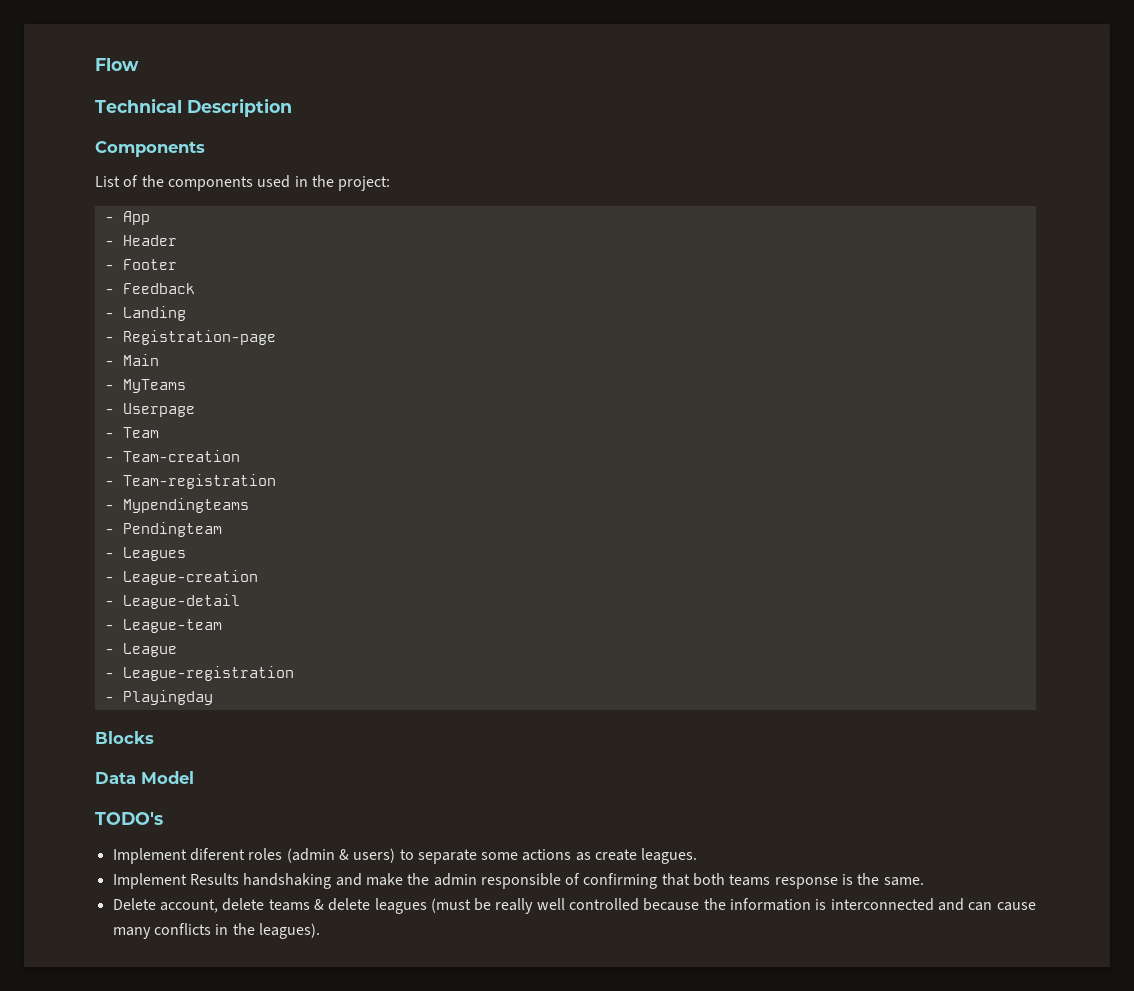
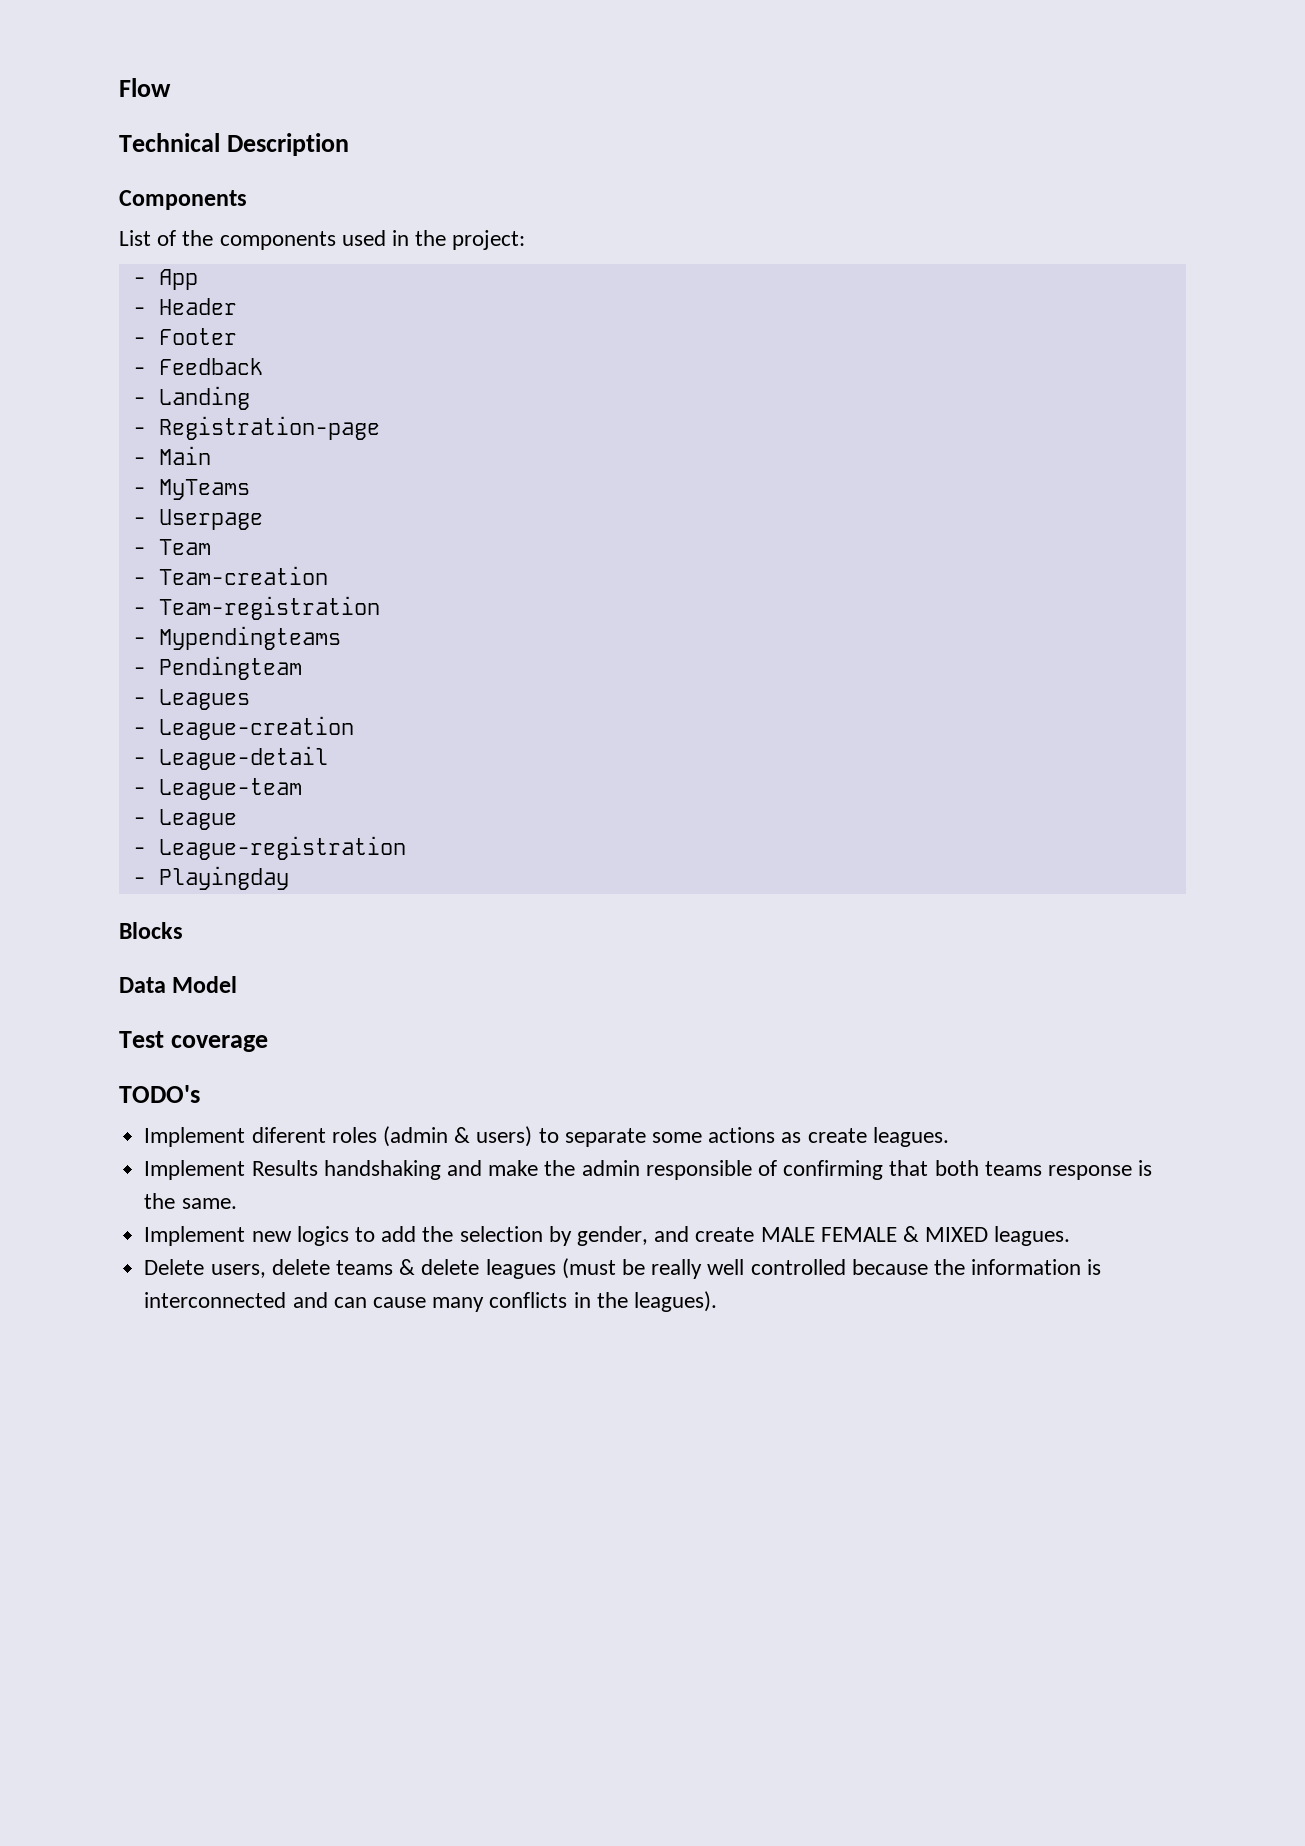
(194, 777) none -> [119,1031,268,1052] // Test coverage
(924, 881) none -> [144,1226,1071,1246] // Implement new logics to add the selection by gender, and create MALE FEMALE & MIXED leagues.
[159,899,218,913] account, -> [210,1264,266,1278] users,

